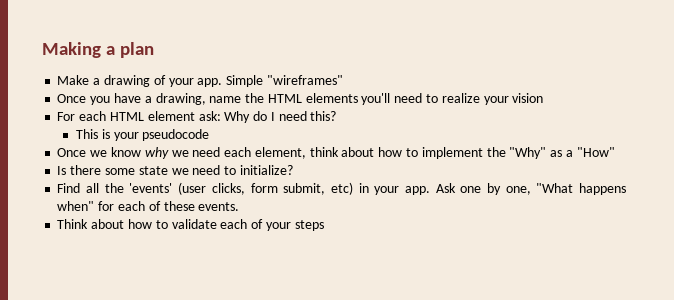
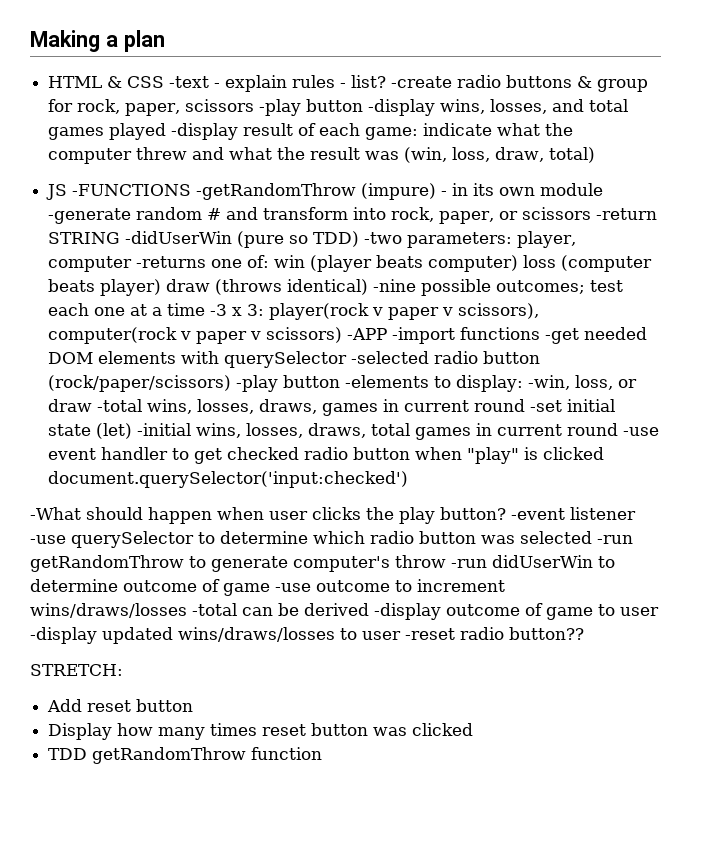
[57,75,343,87] [57,93,544,105] [57,111,337,123] [75,129,210,141] [57,147,615,159] [57,165,293,175] [57,182,627,195] [57,201,240,211] [57,219,324,231] Make a drawing of your app. Simple "wireframes" // Once you have a drawing, name the HTML elements you'll need to realize your vision // For each HTML element ask: Why do I need this? // This is your pseudocode // Once we know why we need each element, think about how to implement the "Why" as a "How" // Is there some state we need to initialize? // Find all the 'events' (user clicks, form submit, etc) in your app. Ask one by one, "What happens when" for each of these events. // Think about how to validate each of your steps -> [48,75,649,92] [48,99,629,116] [48,123,574,140] [48,147,596,164] [46,183,604,200] [48,207,658,224] [48,231,577,248] [48,255,653,272] [48,279,624,296] [48,303,540,320] [48,327,648,344] [48,351,541,368] [48,375,638,392] [48,399,616,416] [48,423,660,440] [48,447,605,464] [48,471,409,488] [30,507,636,524] [30,531,633,548] [30,555,615,572] [30,579,505,596] [30,603,659,620] [30,627,584,644] [30,664,123,676] [47,699,194,712] [48,723,474,740] [48,747,323,764] HTML & CSS -text - explain rules - list? -create radio buttons & group for rock, paper, scissors -play button -display wins, losses, and total games played -display result of each game: indicate what the computer threw and what the result was (win, loss, draw, total) // JS -FUNCTIONS -getRandomThrow (impure) - in its own module -generate random # and transform into rock, paper, or scissors -return STRING -didUserWin (pure so TDD) -two parameters: player, computer -returns one of: win (player beats computer) loss (computer beats player) draw (throws identical) -nine possible outcomes; test each one at a time -3 x 3: player(rock v paper v scissors), computer(rock v paper v scissors) -APP -import functions -get needed DOM elements with querySelector -selected radio button (rock/paper/scissors) -play button -elements to display: -win, loss, or draw -total wins, losses, draws, games in current round -set initial state (let) -initial wins, losses, draws, total games in current round -use event handler to get checked radio button when "play" is clicked document.querySelector('input:checked') // -What should happen when user clicks the play button? -event listener -use querySelector to determine which radio button was selected -run getRandomThrow to generate computer's throw -run didUserWin to determine outcome of game -use outcome to increment wins/draws/losses -total can be derived -display outcome of game to user -display updated wins/draws/losses to user -reset radio button?? // STRETCH: // Add reset button // Display how many times reset button was clicked // TDD getRandomThrow function

